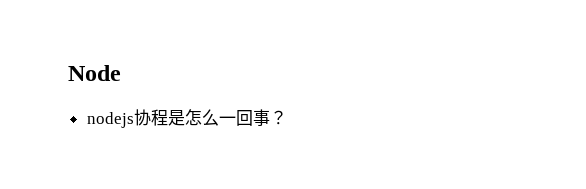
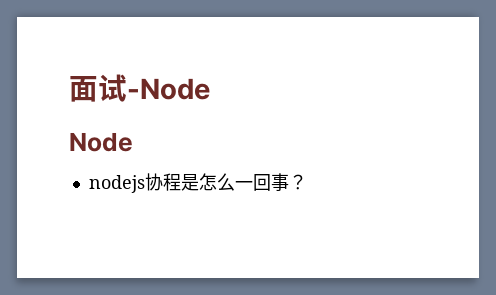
(68, 73) none -> [69,74,210,102] 面试-Node //

